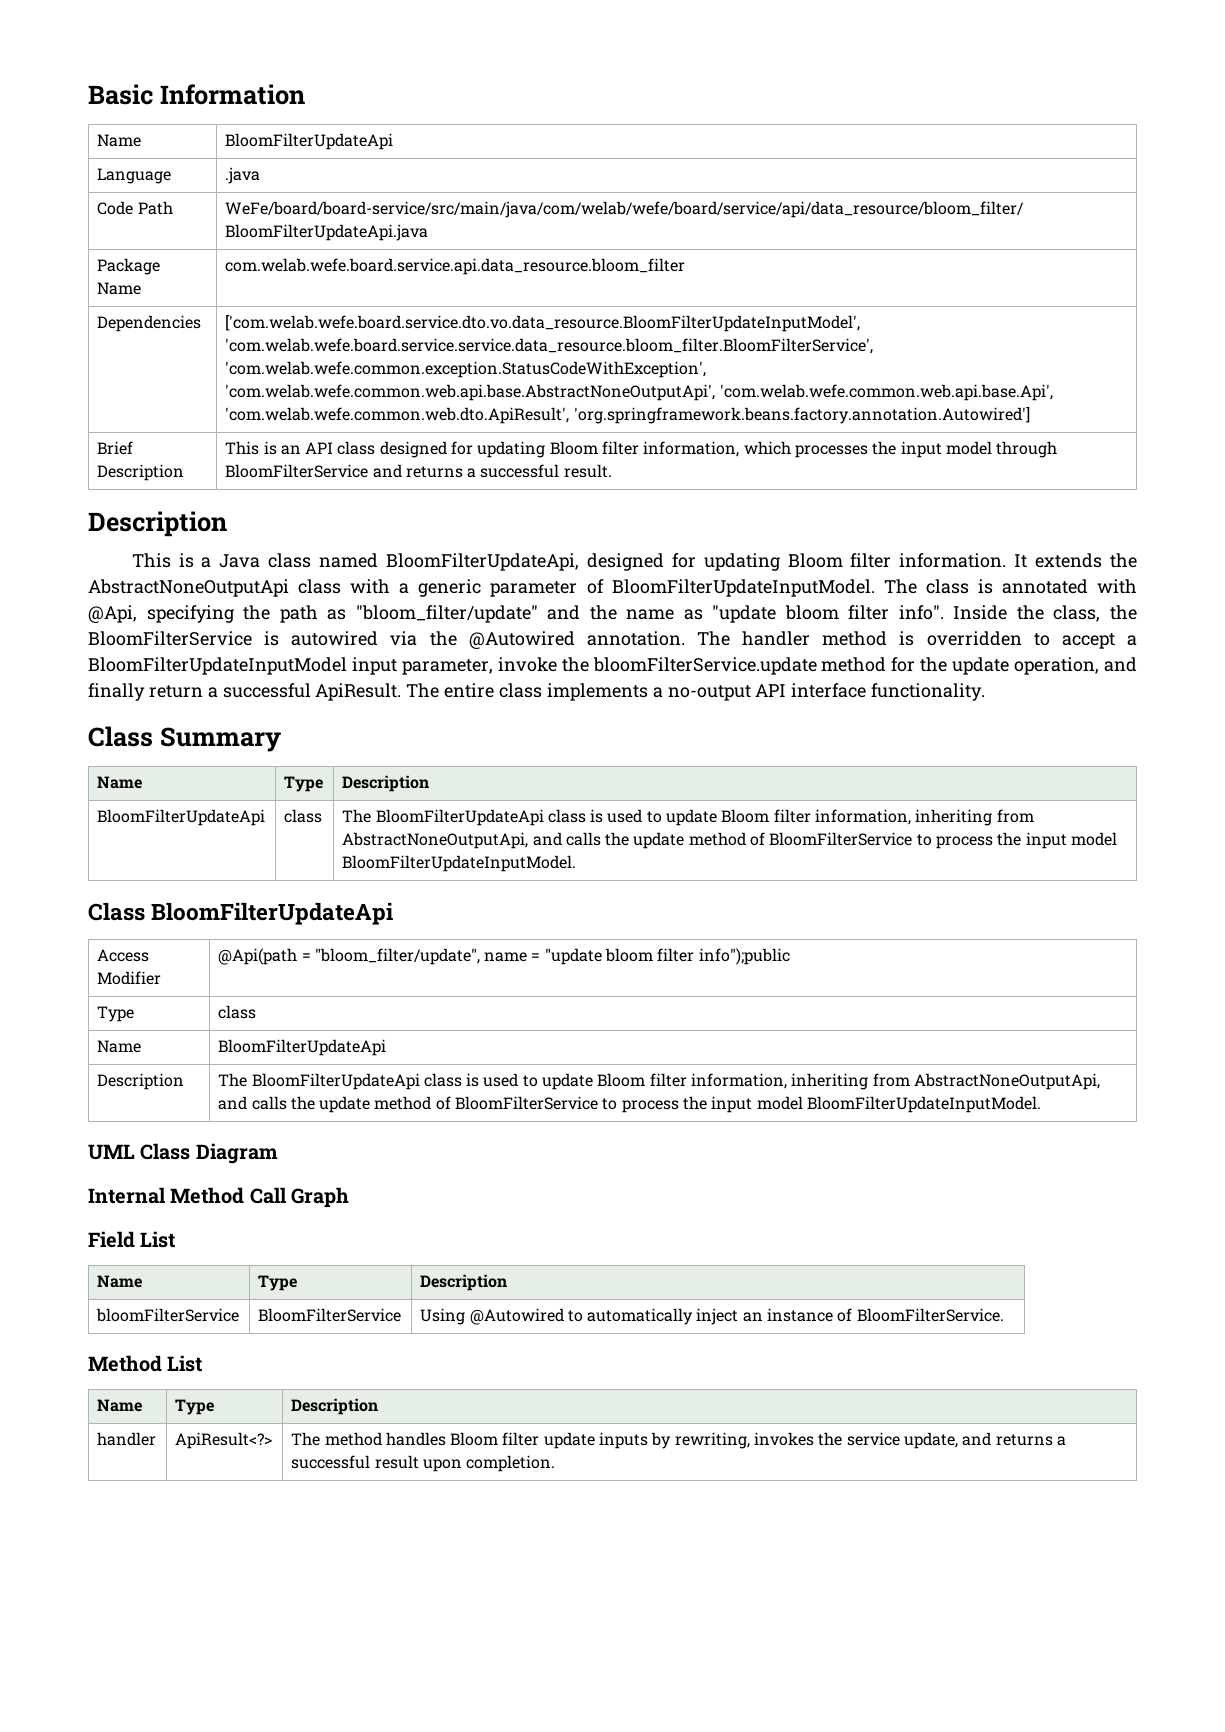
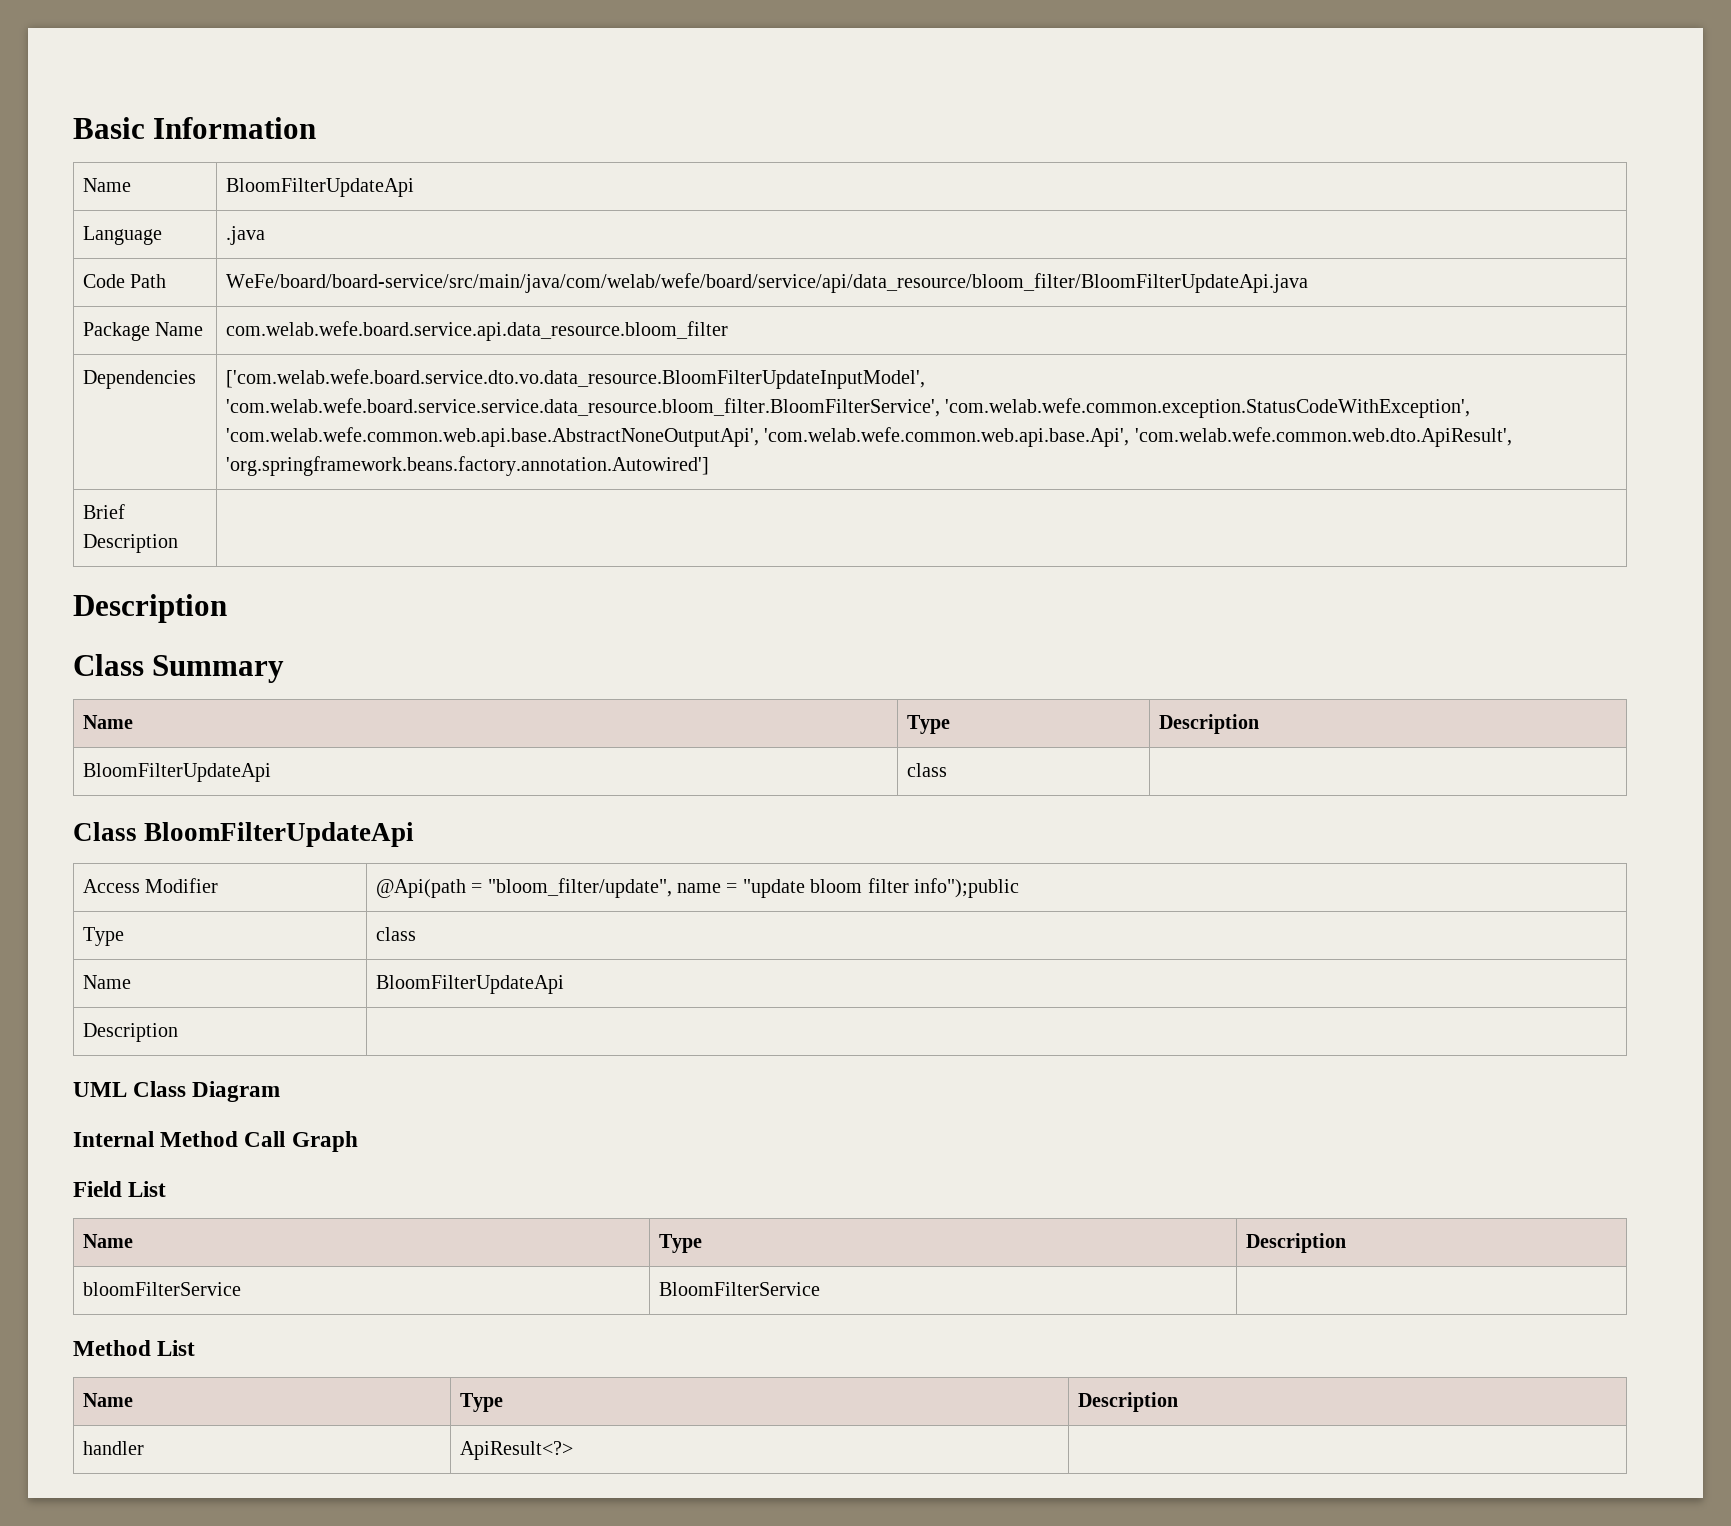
[225,441,1058,458] [225,464,612,478] [88,511,227,537] [131,553,1137,571] [88,579,1137,597] [88,605,1137,623] [88,631,1137,649] [88,657,1137,675] [88,683,986,701] This is an API class designed for updating Bloom filter information, which processes the input model through BloomFilterService and returns a successful result. // Description // This is a Java class named BloomFilterUpdateApi, designed for updating Bloom filter information. It extends the AbstractNoneOutputApi class with a generic parameter of BloomFilterUpdateInputModel. The class is annotated with @Api, specifying the path as "bloom_filter/update" and the name as "update bloom filter info". Inside the class, the BloomFilterService is autowired via the @Autowired annotation. The handler method is overridden to accept a BloomFilterUpdateInputModel input parameter, invoke the bloomFilterService.update method for the update operation, and finally return a successful ApiResult. The entire class implements a no-output API interface functionality. -> [73,594,227,623] // Description
[342,809,1034,826] [342,832,1118,849] [342,855,577,872] The BloomFilterUpdateApi class is used to update Bloom filter information, inheriting from AbstractNoneOutputApi, and calls the update method of BloomFilterService to process the input model BloomFilterUpdateInputModel. -> (947, 770) none
[218,1073,1101,1090] [218,1096,1042,1113] The BloomFilterUpdateApi class is used to update Bloom filter information, inheriting from AbstractNoneOutputApi, and calls the update method of BloomFilterService to process the input model BloomFilterUpdateInputModel. -> (178, 1032) none
[420,1308,1004,1325] Using @Autowired to automatically inject an instance of BloomFilterService. -> (820, 1289) none
[291,1432,1066,1449] [291,1455,556,1472] The method handles Bloom filter update inputs by rewriting, invokes the service update, and returns a successful result upon completion. -> (573, 1450) none

